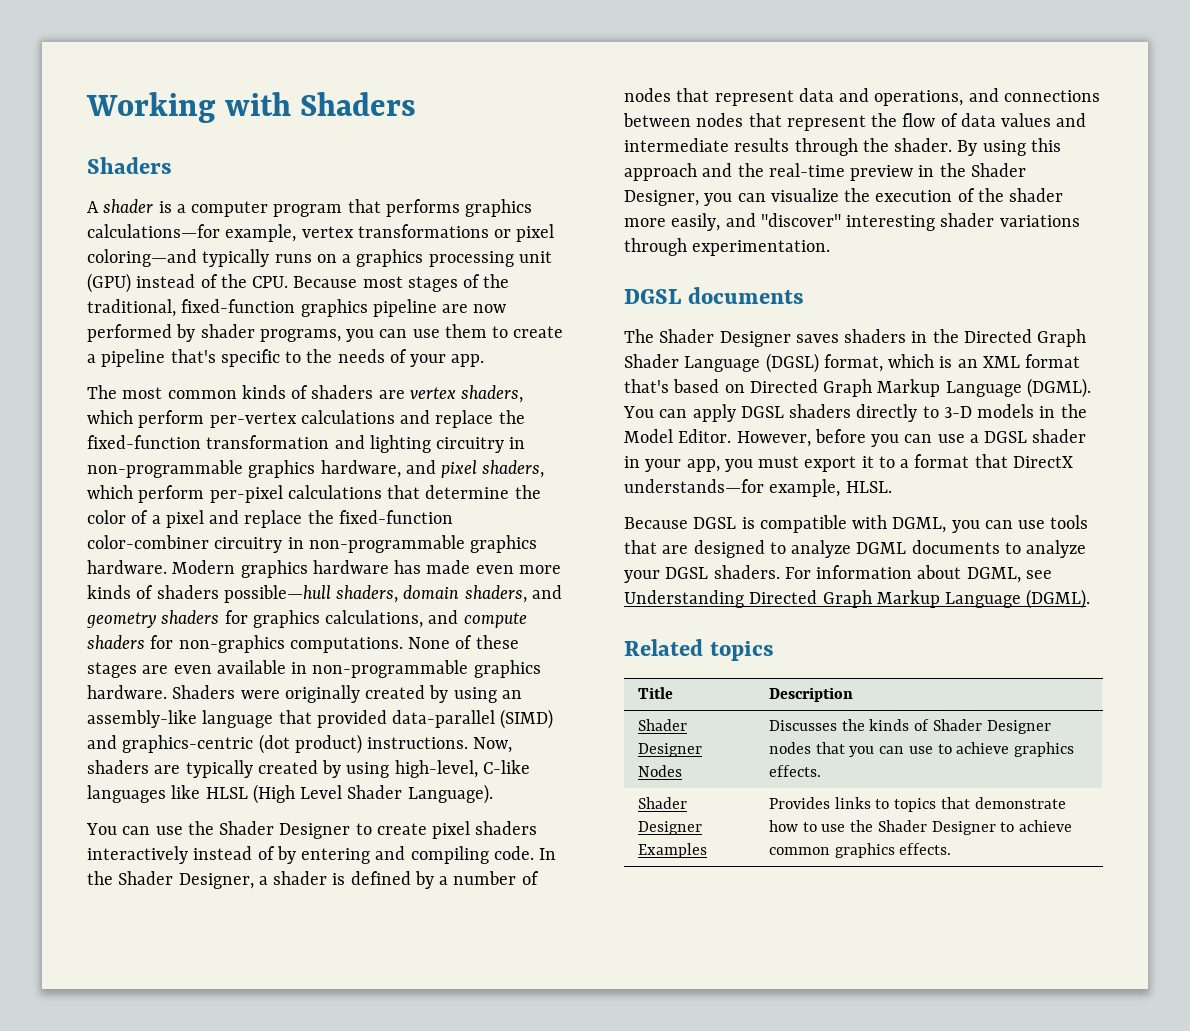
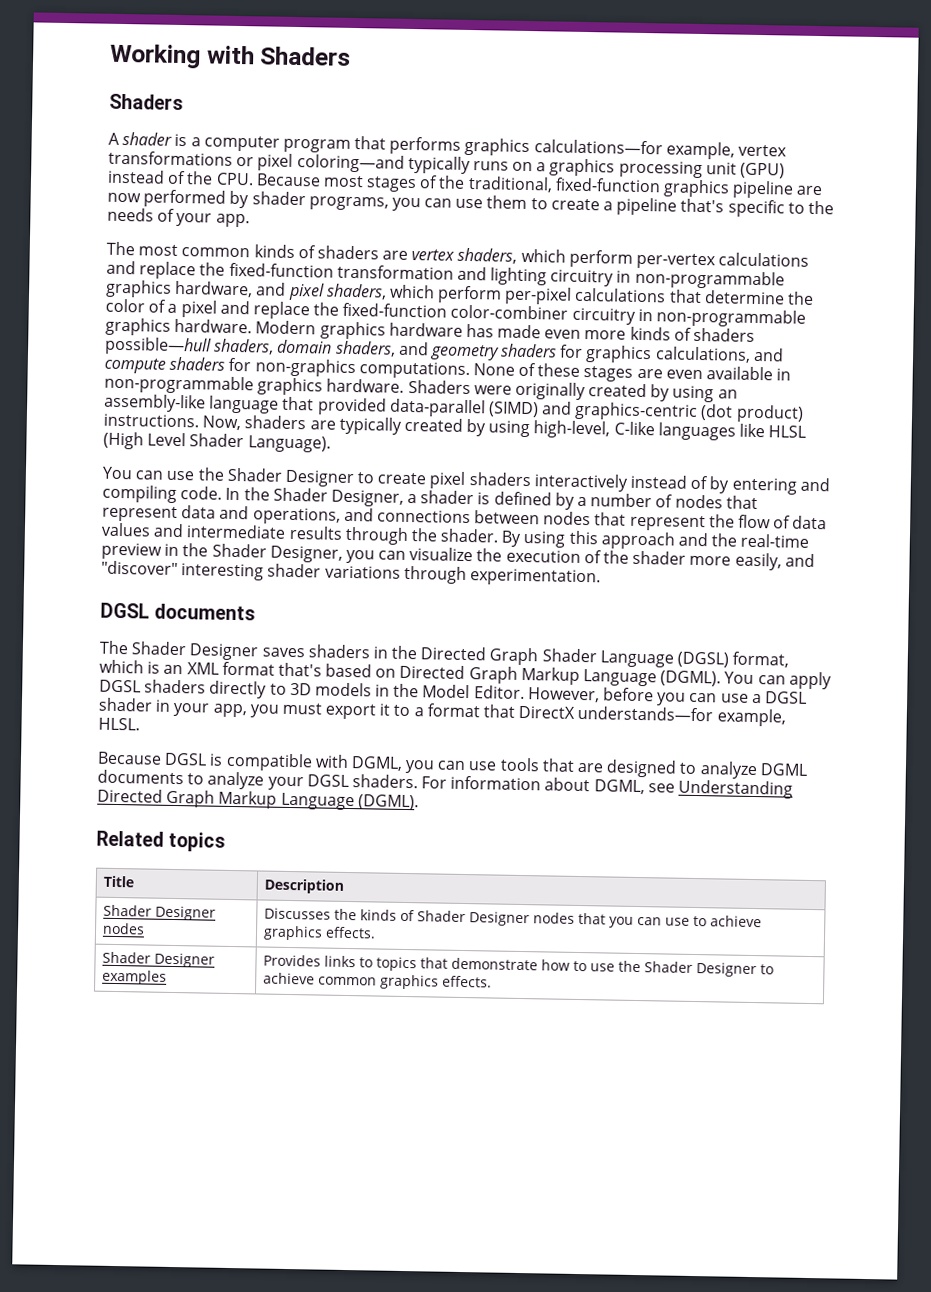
[943,406,972,418] 3-D -> [289,682,312,696] 3D
[637,765,682,777] Nodes -> [102,922,146,935] nodes
[637,843,707,858] Examples -> [102,969,168,985] examples

